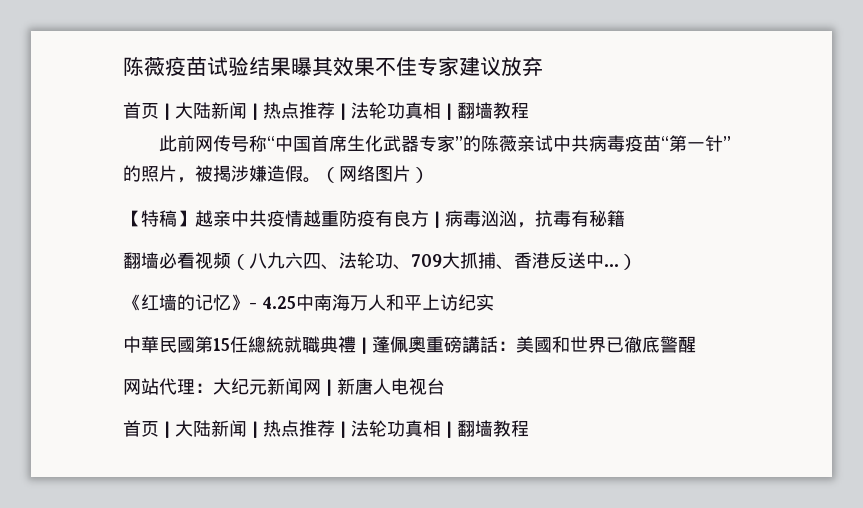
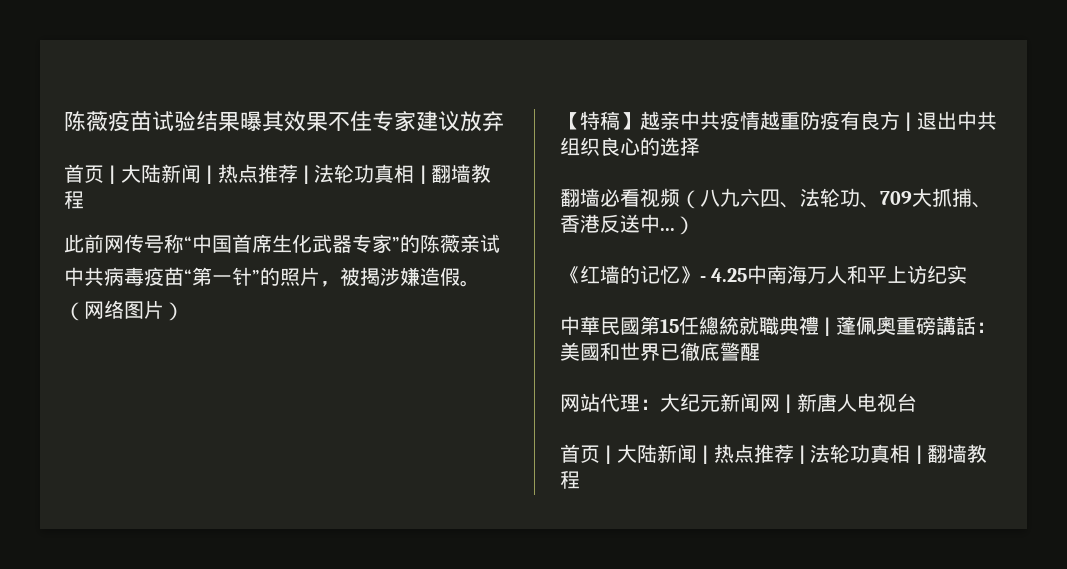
[445,210,625,228] 病毒汹汹，抗毒有秘籍 -> [916,111,997,130] [560,137,700,156] 退出中共组织良心的选择

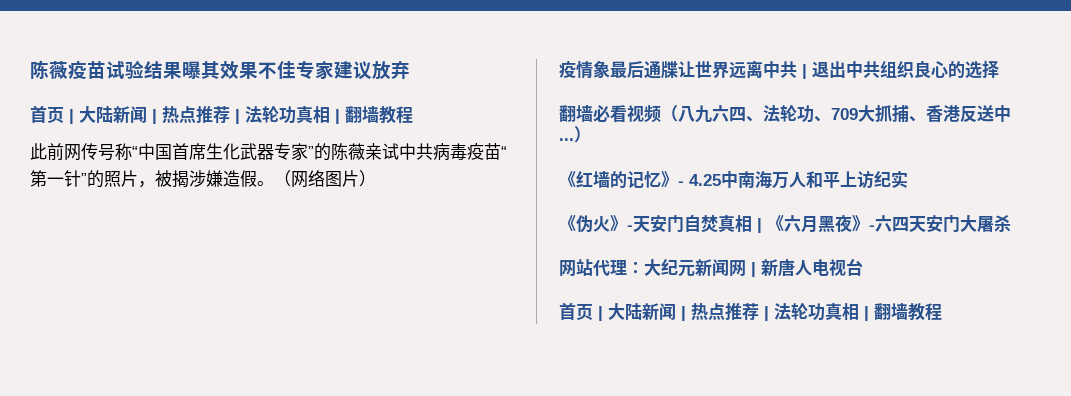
[560,111,900,130] 【特稿】越亲中共疫情越重防疫有良方 -> [559,60,797,79] 疫情象最后通牒让世界远离中共
[560,316,996,336] [560,342,760,361] 中華民國第15任總統就職典禮 | 蓬佩奧重磅講話：美國和世界已徹底警醒 -> [559,214,1011,233] 《伪火》-天安门自焚真相 | 《六月黑夜》-六四天安门大屠杀

